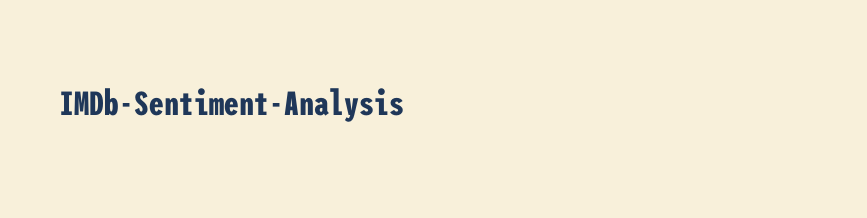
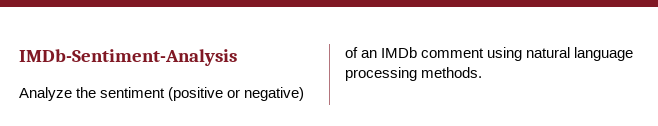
(404, 105) none -> [19,87,305,101] [345,47,634,61] [345,67,483,81] // Analyze the sentiment (positive or negative) of an IMDb comment using natural language processing methods.

